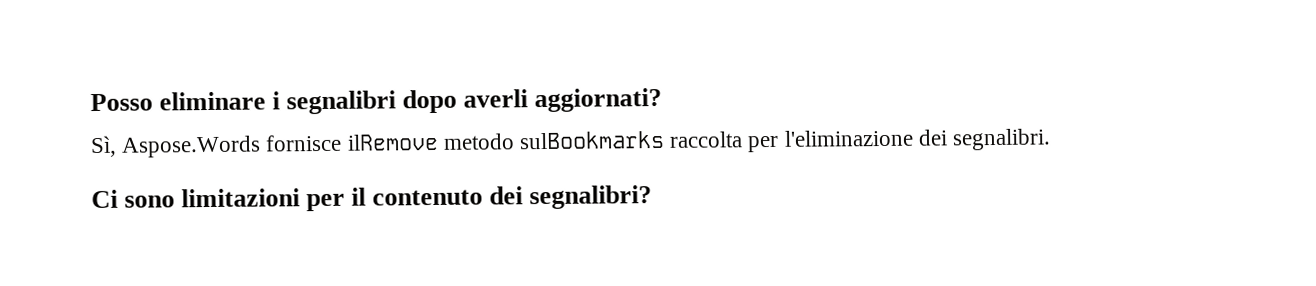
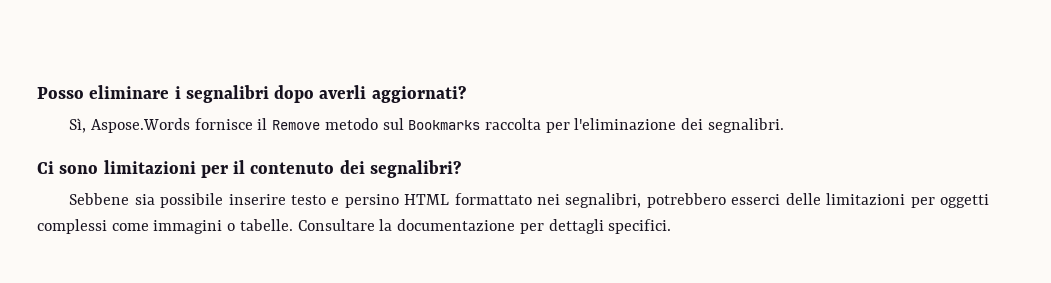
[346,130,666,151] ilRemove metodo sulBookmarks -> [257,118,481,130] il Remove metodo sul Bookmarks
(653, 197) none -> [69,193,989,208] [37,219,672,234] // Sebbene sia possibile inserire testo e persino HTML formattato nei segnalibri, potrebbero esserci delle limitazioni per oggetti complessi come immagini o tabelle. Consultare la documentazione per dettagli specifici.

